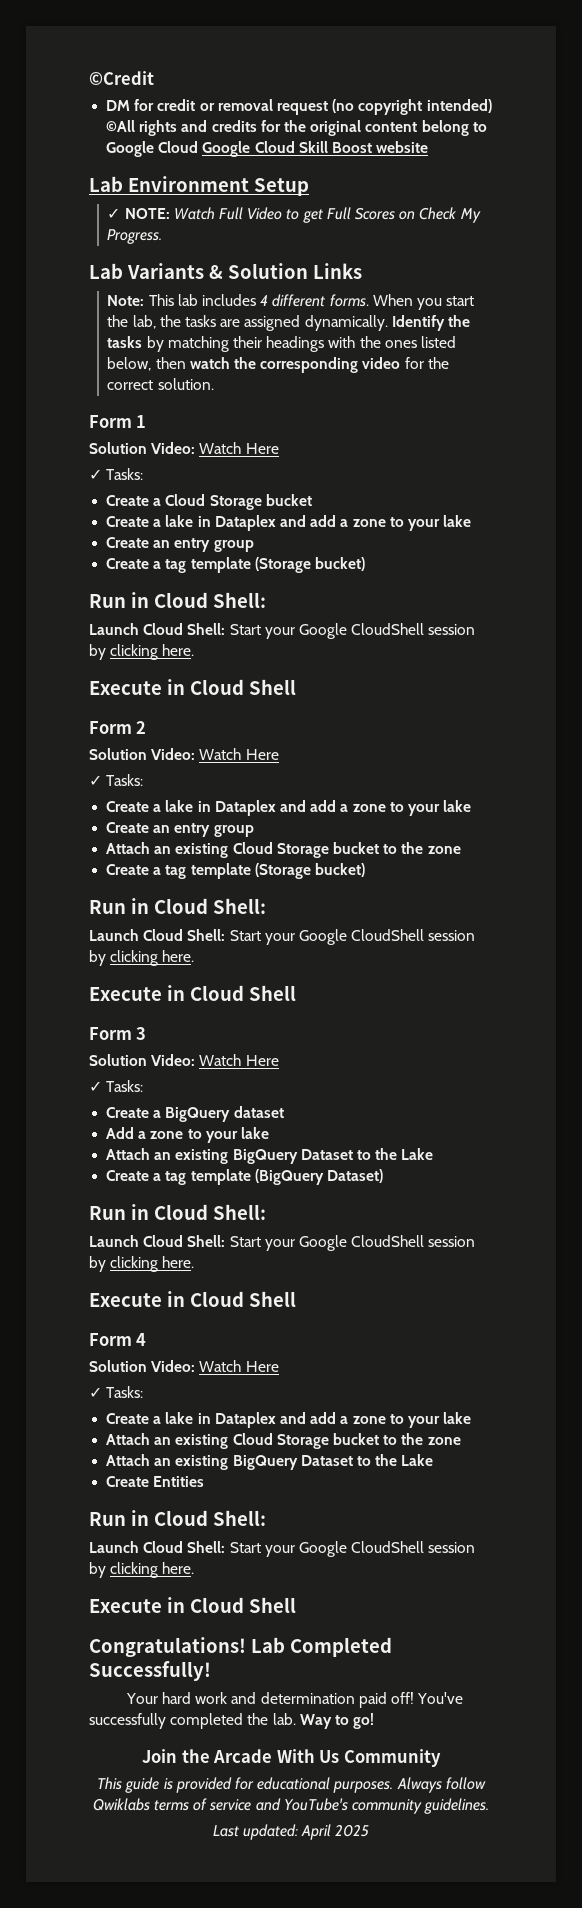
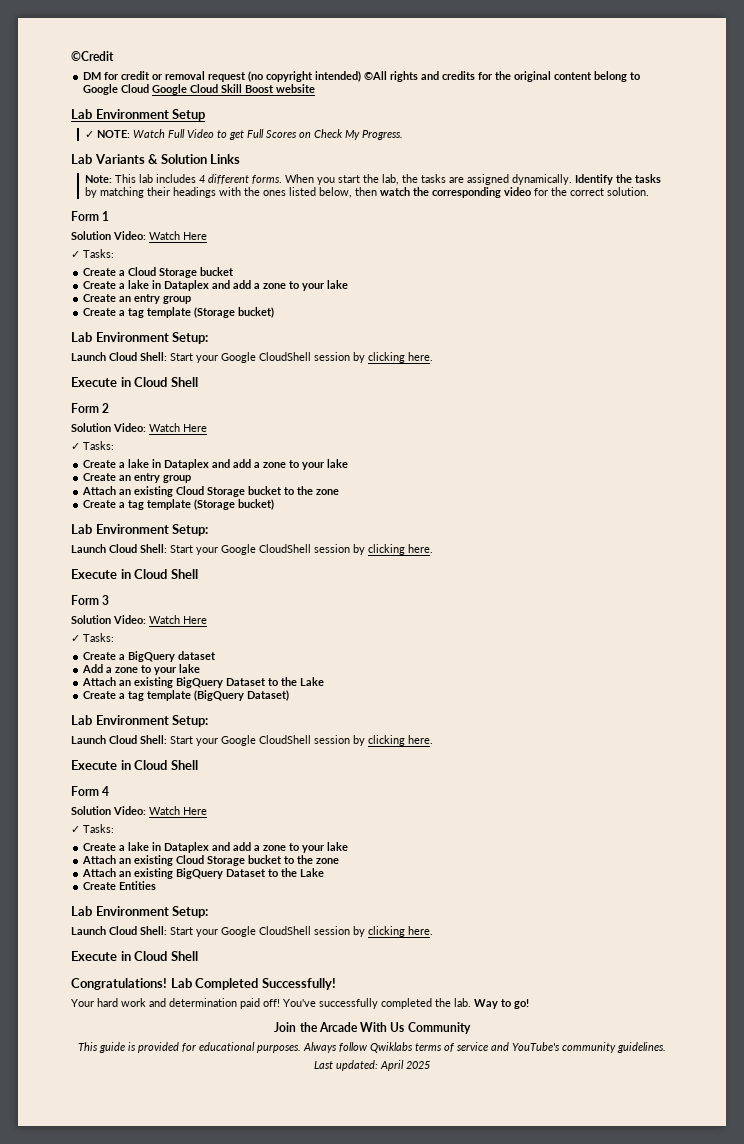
[89,592,266,608] Run in Cloud Shell: -> [71,332,209,344] Lab Environment Setup:
[89,898,266,914] Run in Cloud Shell: -> [71,524,209,536] Lab Environment Setup:
[89,1204,266,1220] Run in Cloud Shell: -> [71,715,209,727] Lab Environment Setup:
[89,1510,266,1526] Run in Cloud Shell: -> [71,906,209,918] Lab Environment Setup:

